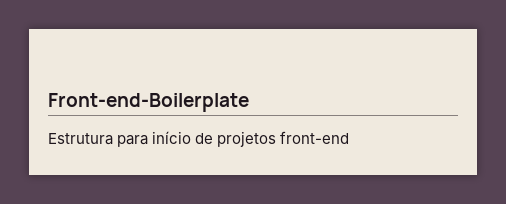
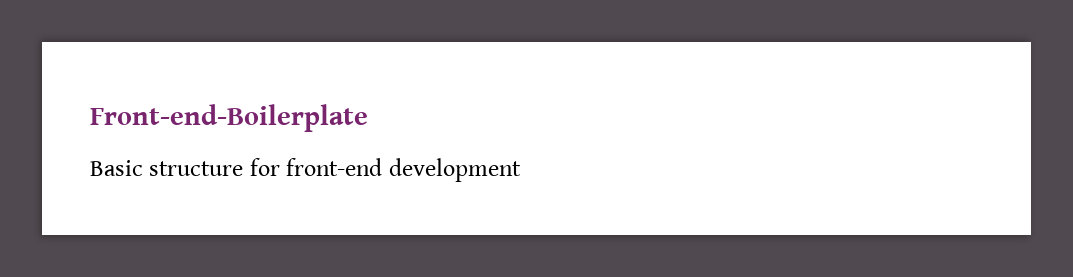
[48,131,350,147] Estrutura para início de projetos front-end -> [90,158,521,182] Basic structure for front-end development

